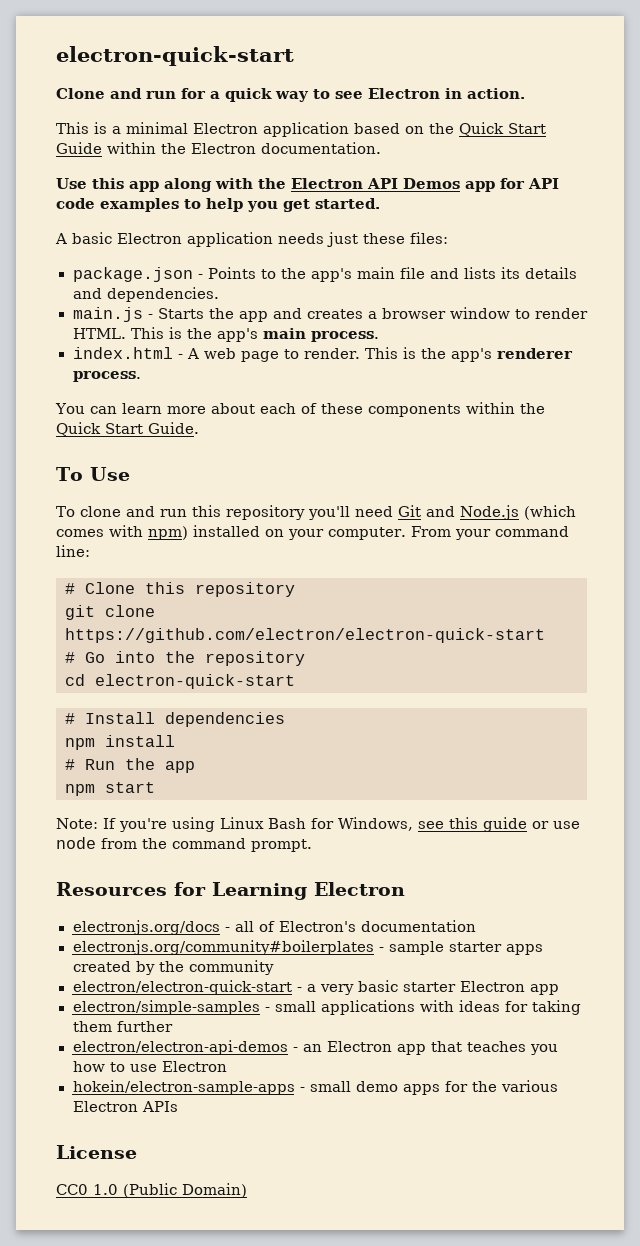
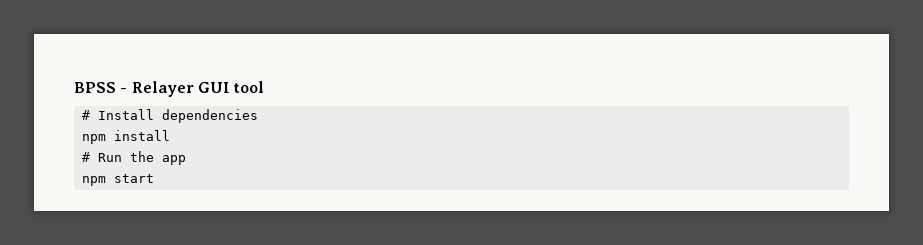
[56,46,294,66] [56,88,525,102] [56,122,546,137] [56,142,381,154] [56,178,559,192] [56,198,380,212] [55,232,448,247] [72,267,577,282] [72,287,219,302] [72,307,588,322] [72,327,379,342] [72,347,574,362] [72,371,141,382] [55,402,545,417] [56,422,199,436] [56,467,130,481] [56,505,576,520] [56,525,569,540] [56,545,90,557] [65,582,295,597] [65,605,155,620] [65,628,545,643] [65,651,305,666] [65,674,295,689] electron-quick-start // Clone and run for a quick way to see Electron in action. // This is a minimal Electron application based on the Quick Start Guide within the Electron documentation. // Use this app along with the Electron API Demos app for API code examples to help you get started. // A basic Electron application needs just these files: // package.json - Points to the app's main file and lists its details and dependencies. // main.js - Starts the app and creates a browser window to render HTML. This is the app's main process. // index.html - A web page to render. This is the app's renderer process. // You can learn more about each of these components within the Quick Start Guide. // To Use // To clone and run this repository you'll need Git and Node.js (which comes with npm) installed on your computer. From your command line: // # Clone this repository // git clone https://github.com/electron/electron-quick-start // # Go into the repository // cd electron-quick-start -> [74,81,265,97] BPSS - Relayer GUI tool
[56,817,580,832] [56,837,312,852] [56,882,405,900] [72,920,476,935] [72,940,543,955] [72,960,274,975] [72,980,559,995] [72,1000,581,1015] [72,1021,173,1032] [72,1040,558,1055] [72,1061,227,1072] [72,1080,558,1095] [72,1101,178,1112] [56,1145,137,1159] [56,1183,247,1198] // Note: If you're using Linux Bash for Windows, see this guide or use node from the command prompt. // Resources for Learning Electron // electronjs.org/docs - all of Electron's documentation // electronjs.org/community#boilerplates - sample starter apps created by the community // electron/electron-quick-start - a very basic starter Electron app // electron/simple-samples - small applications with ideas for taking them further // electron/electron-api-demos - an Electron app that teaches you how to use Electron // hokein/electron-sample-apps - small demo apps for the various Electron APIs // License // CC0 1.0 (Public Domain) -> (155, 178) none

